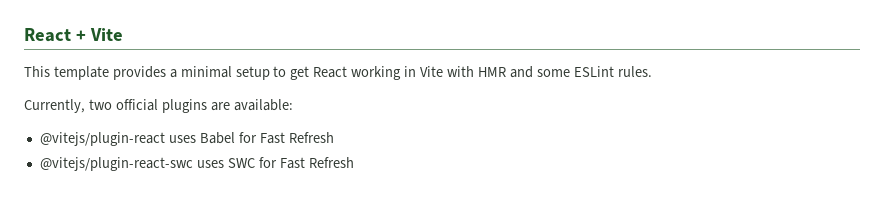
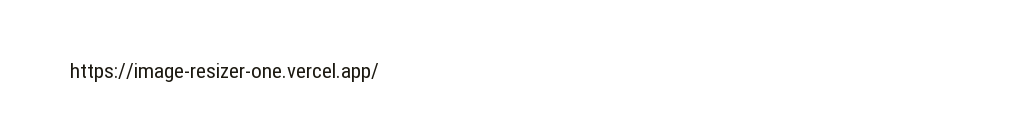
[24,28,123,42] [24,66,652,80] [24,99,293,113] [39,132,334,146] [39,157,354,171] React + Vite // This template provides a minimal setup to get React working in Vite with HMR and some ESLint rules. // Currently, two official plugins are available: // @vitejs/plugin-react uses Babel for Fast Refresh // @vitejs/plugin-react-swc uses SWC for Fast Refresh -> [70,63,379,82] https://image-resizer-one.vercel.app/

